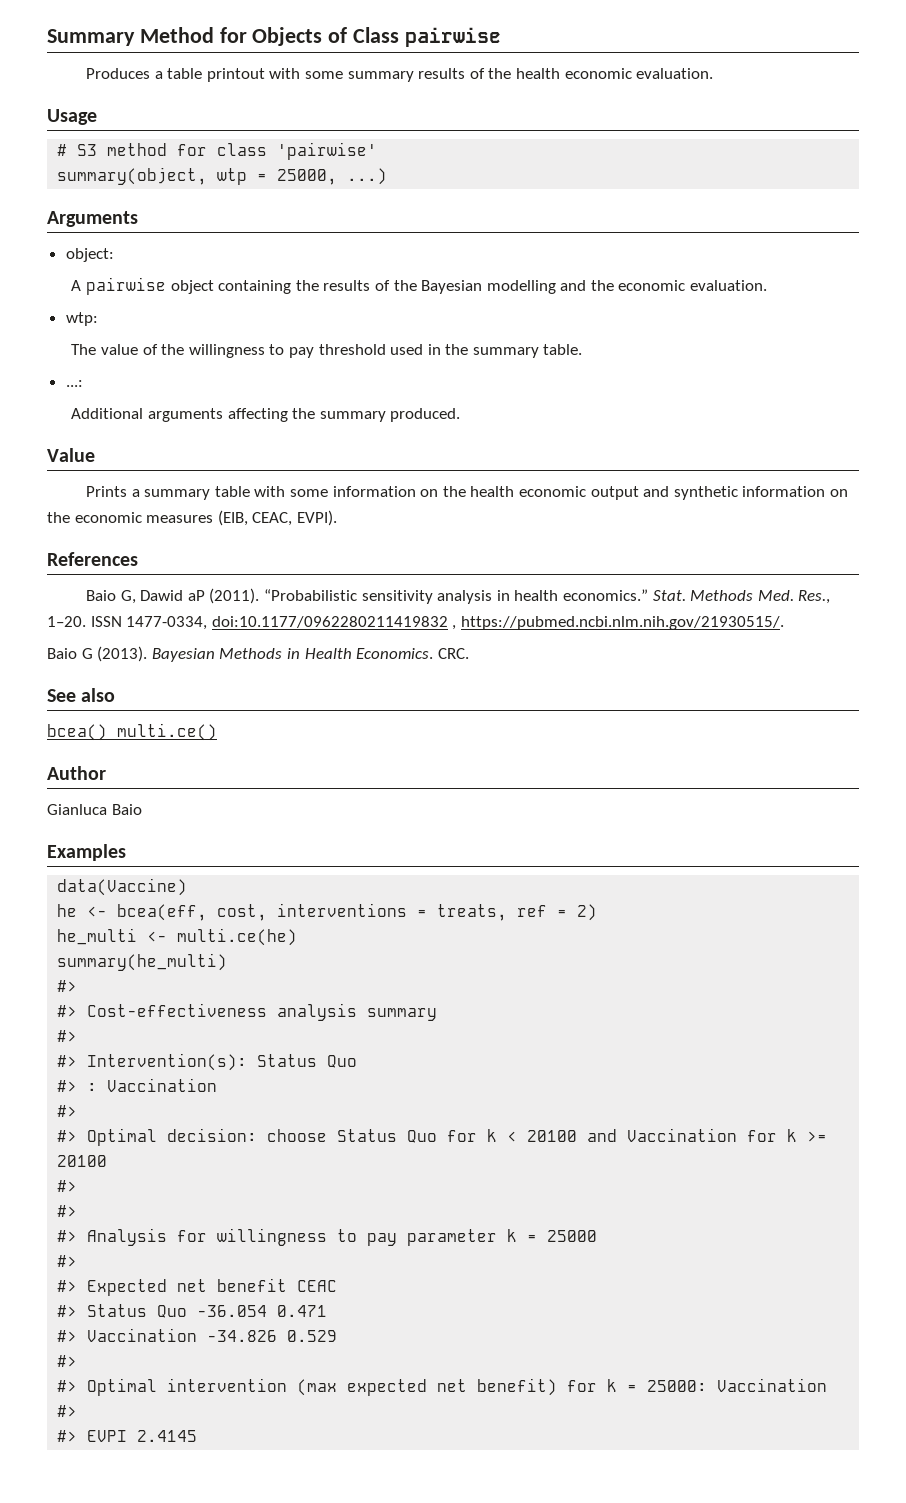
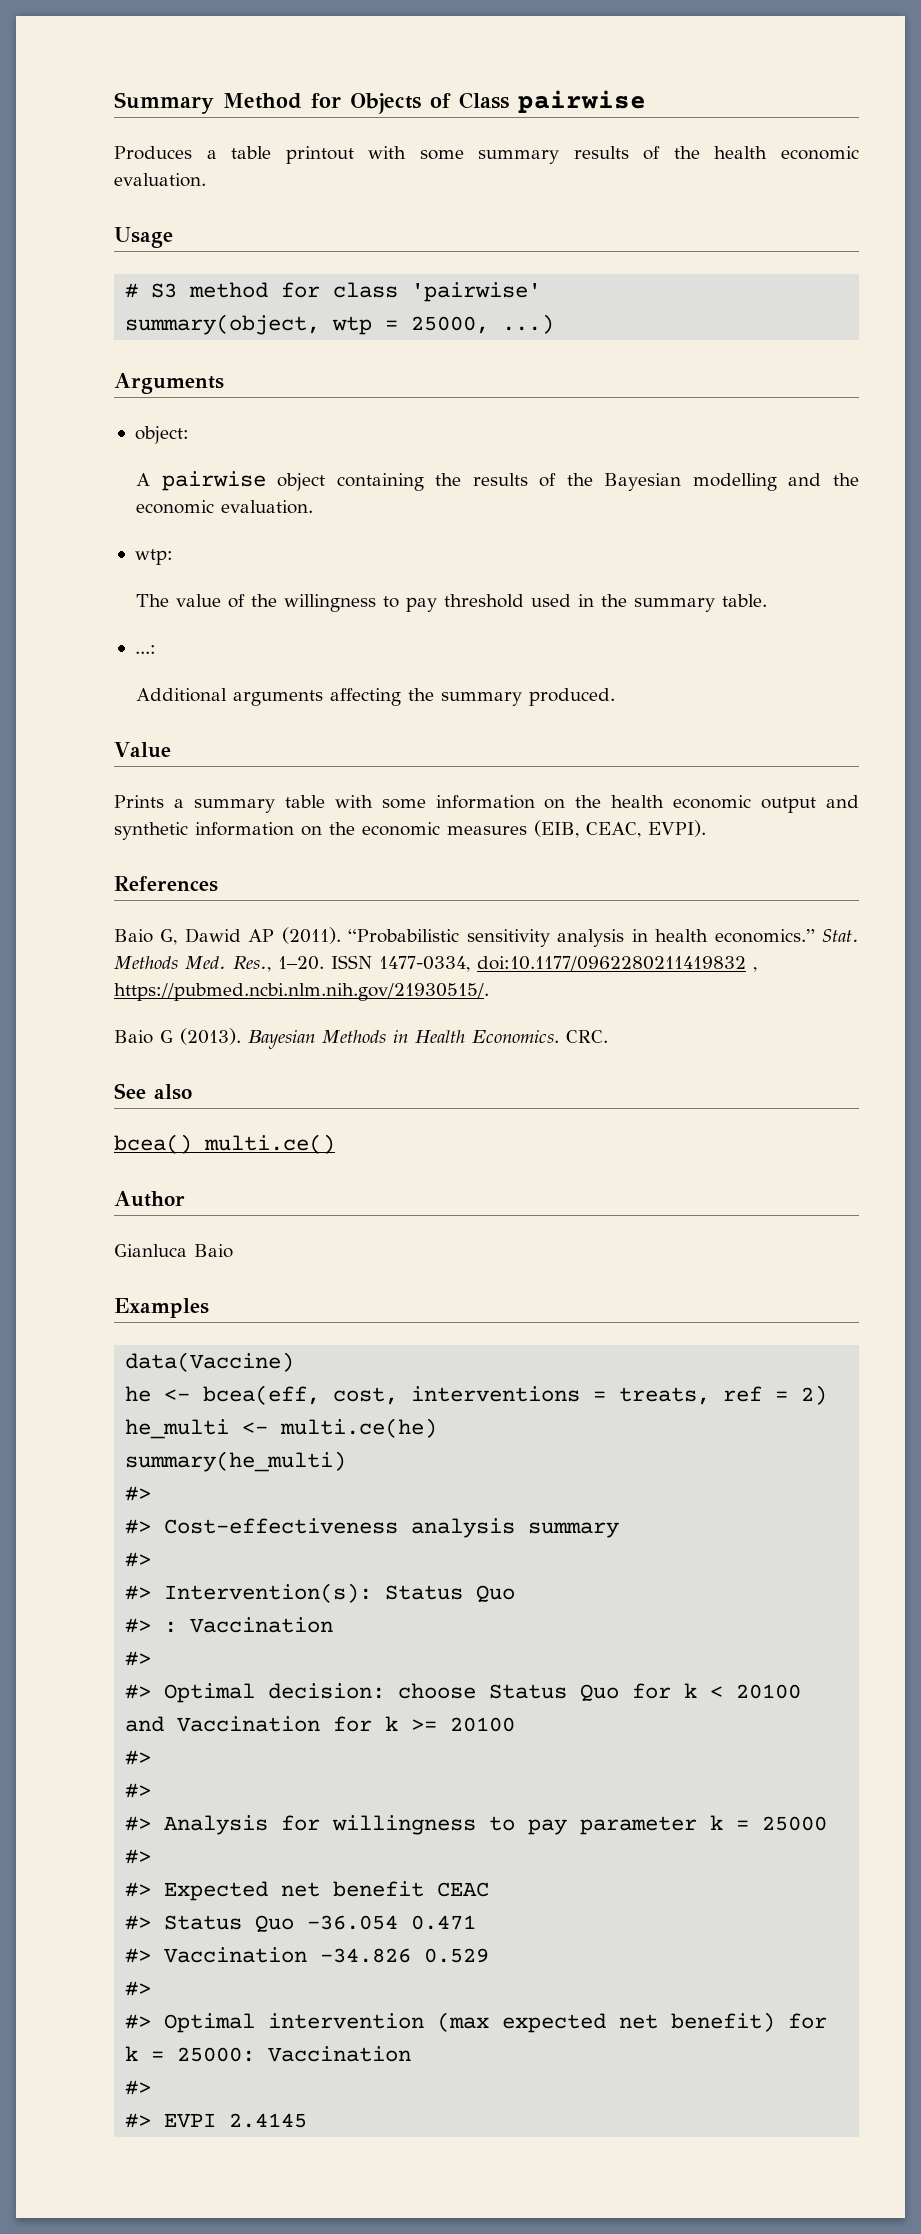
[187,590,205,601] aP -> [248,929,275,942] AP

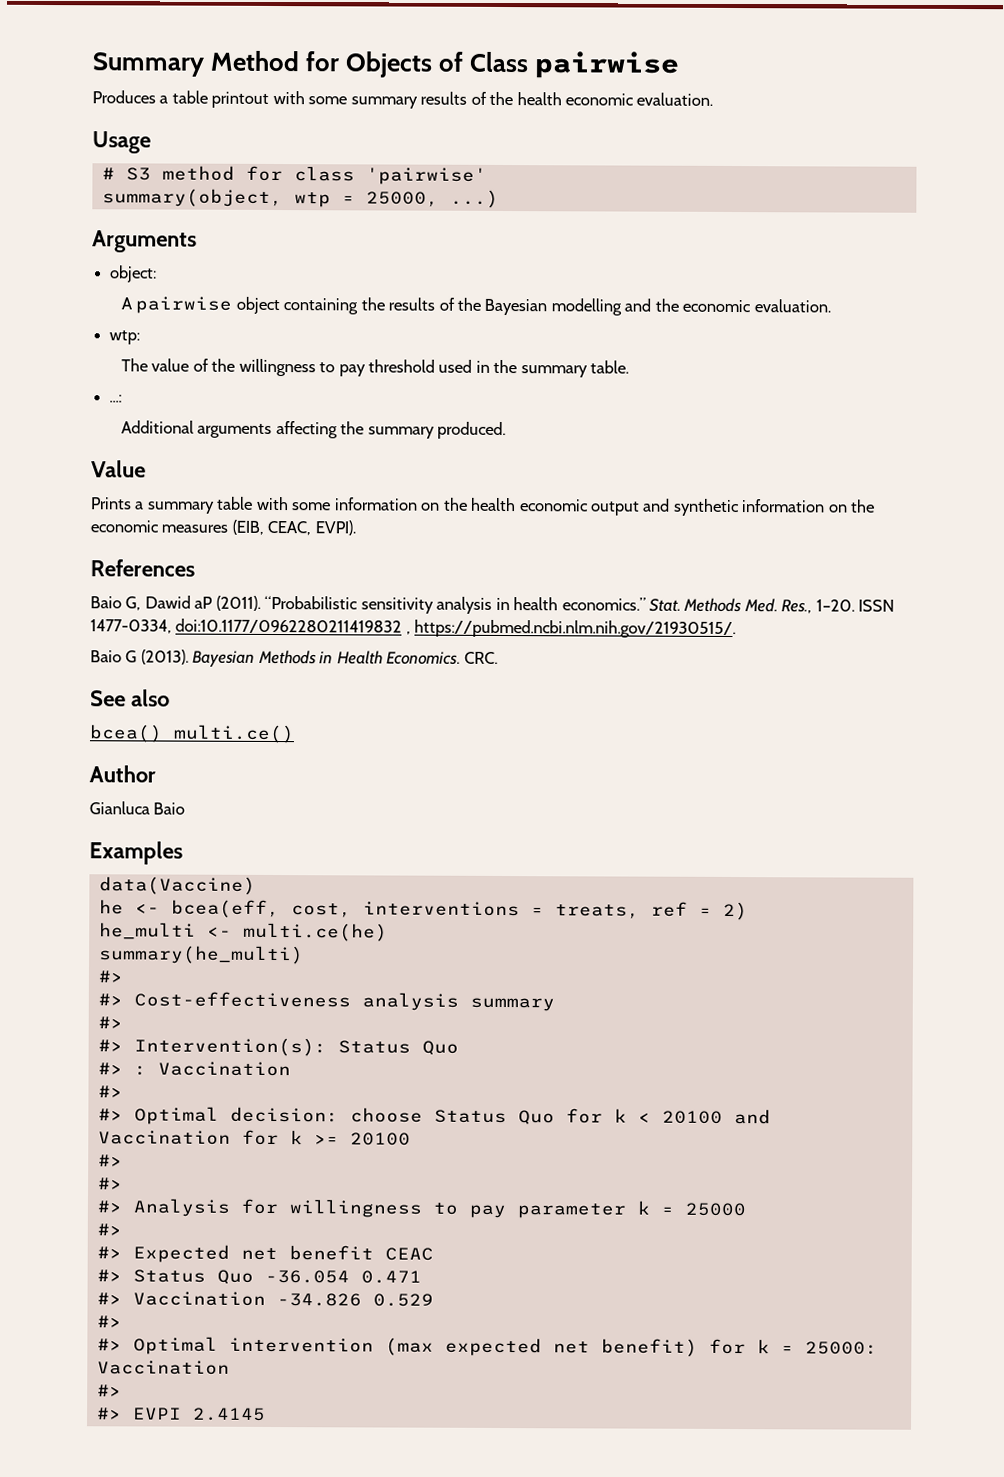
[248,929,275,942] AP -> [194,596,214,609] aP

